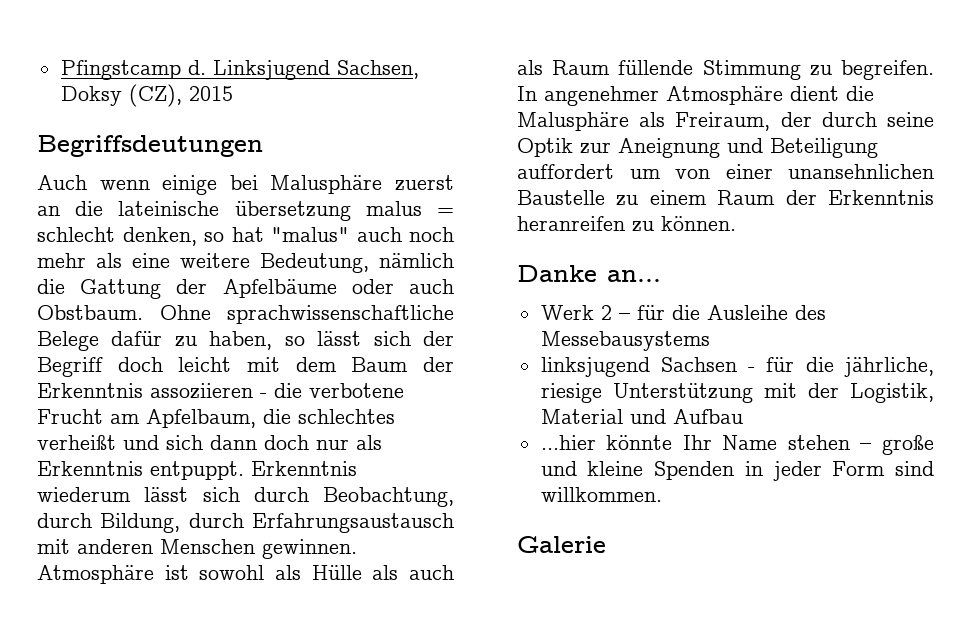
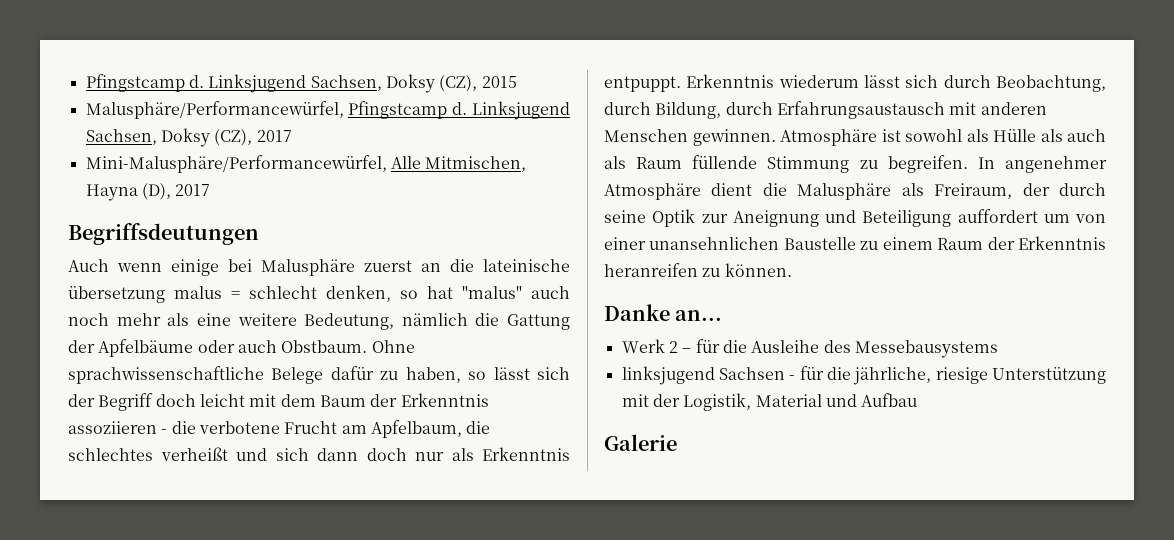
(233, 93) none -> [85,101,570,120] [85,128,292,147] [85,155,527,173] [85,183,211,201] // Malusphäre/Performancewürfel, Pfingstcamp d. Linksjugend Sachsen, Doksy (CZ), 2017 // Mini-Malusphäre/Performancewürfel, Alle Mitmischen, Hayna (D), 2017
[540,435,934,455] [540,461,934,481] [540,487,662,502] // ...hier könnte Ihr Name stehen – große und kleine Spenden in jeder Form sind willkommen. -> (918, 400) none

